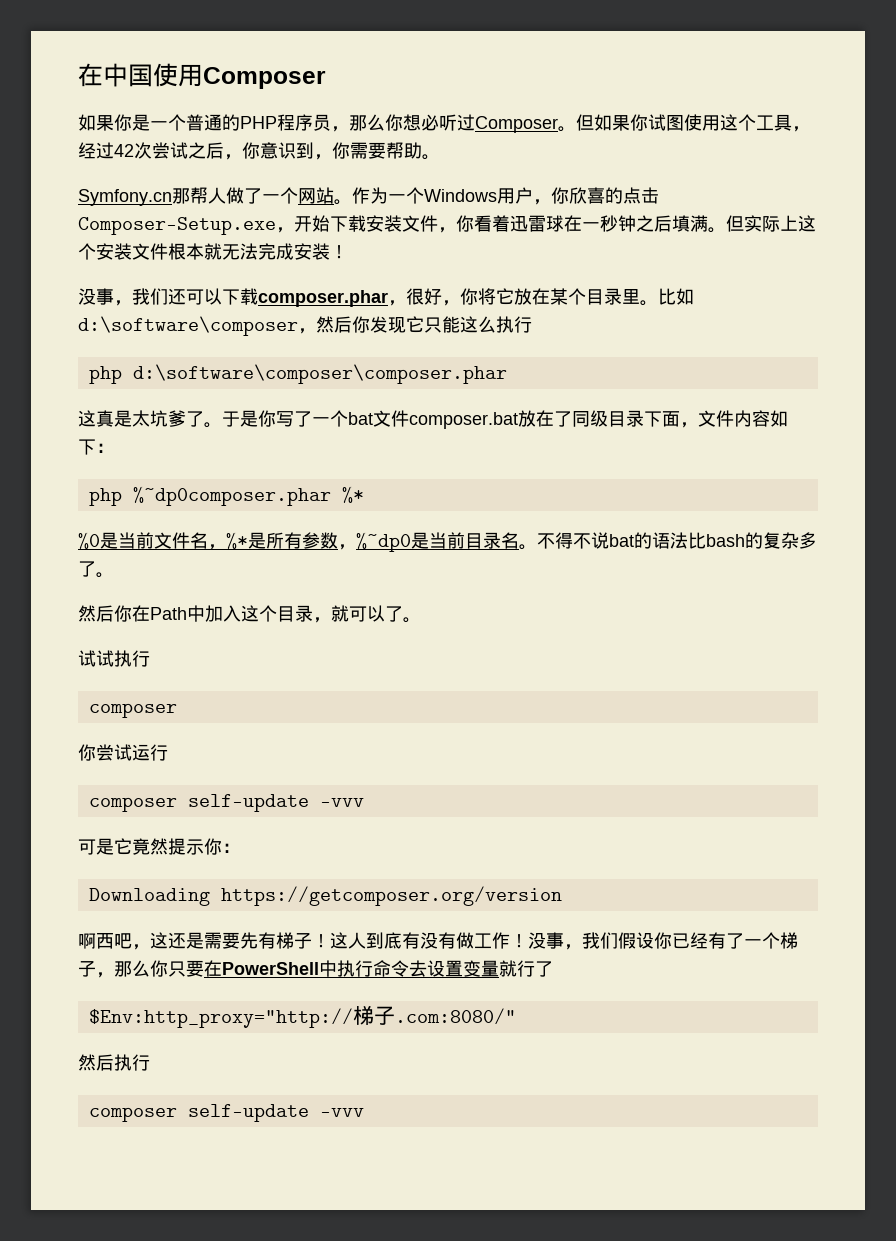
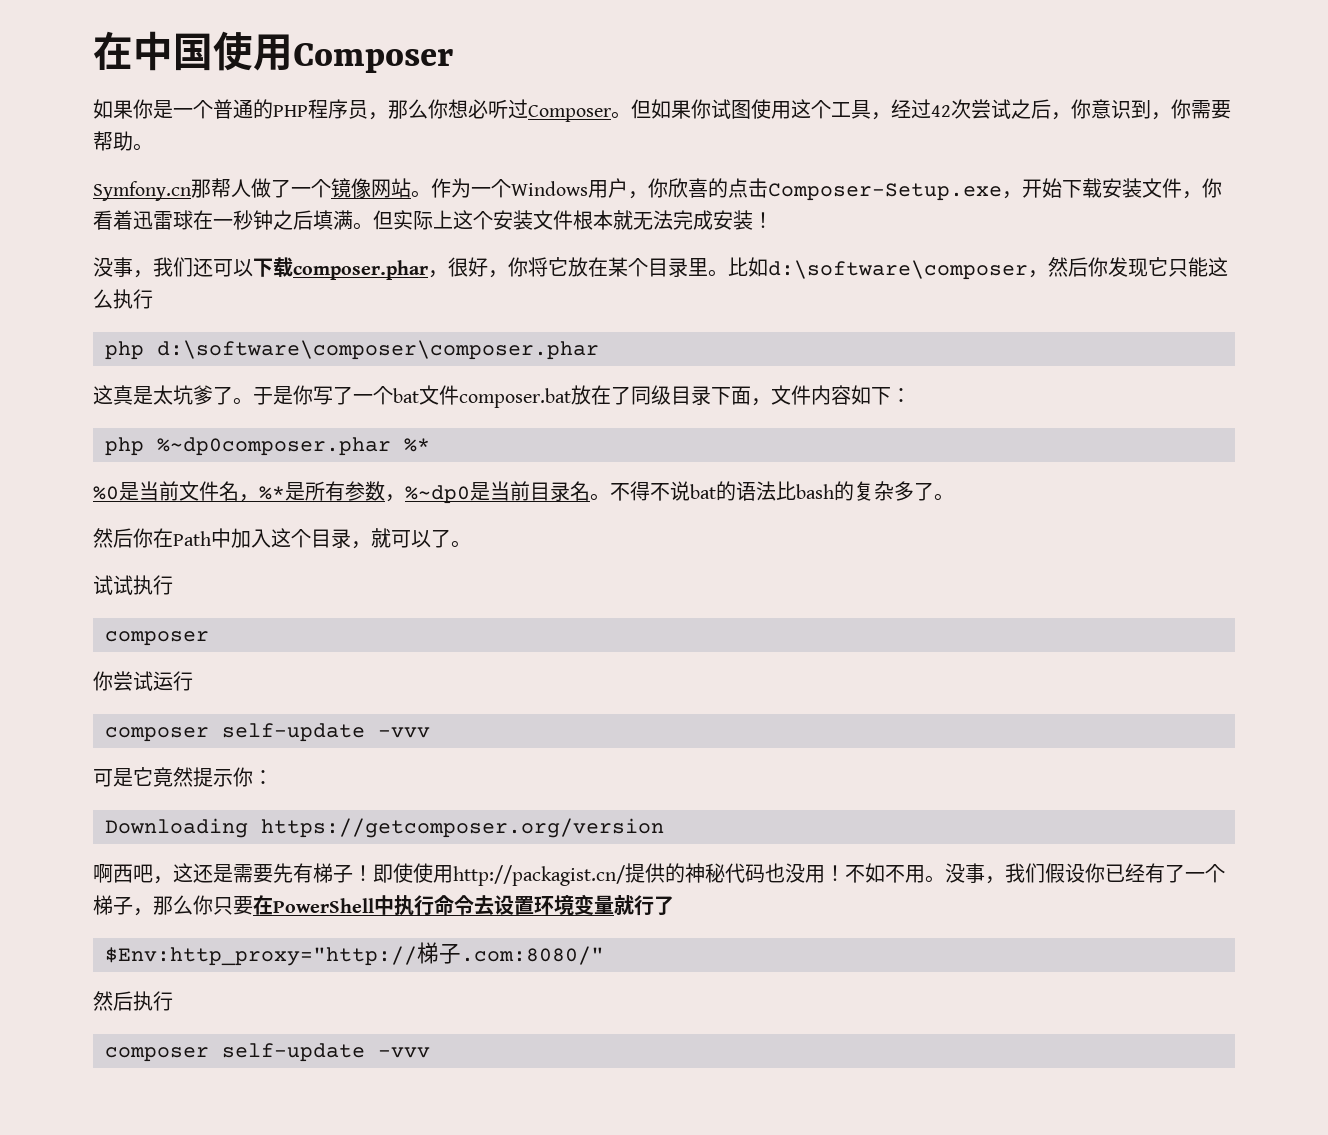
(298, 195) none -> [331,178,371,198] 镜像
[330,932,528,949] 这人到底有没有做工作！ -> [373,863,945,886] 即使使用http://packagist.cn/提供的神秘代码也没用！不如不用。
(463, 968) none -> [534,895,574,915] 环境

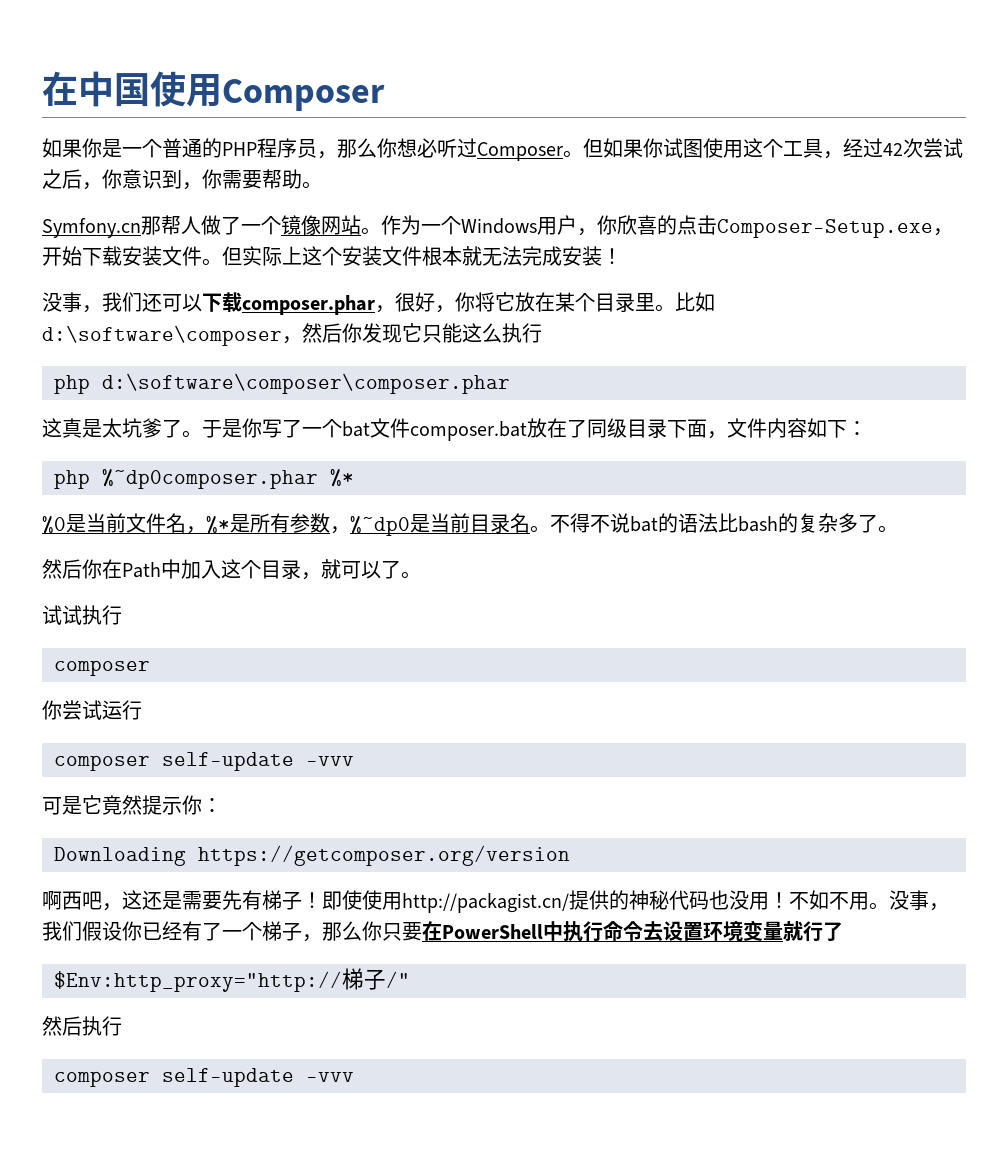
[1182,178,1222,199] [93,210,353,230] ，你看着迅雷球在一秒钟之后填满 -> (202, 256) none
[461,946,604,965] .com:8080/" -> [386,971,410,988] /"

